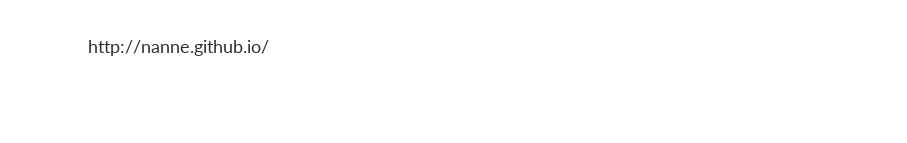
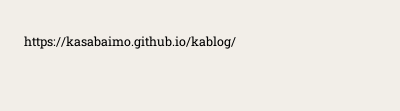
[88,40,269,56] http://nanne.github.io/ -> [24,36,236,49] https://kasabaimo.github.io/kablog/

